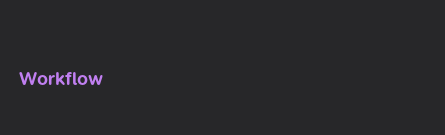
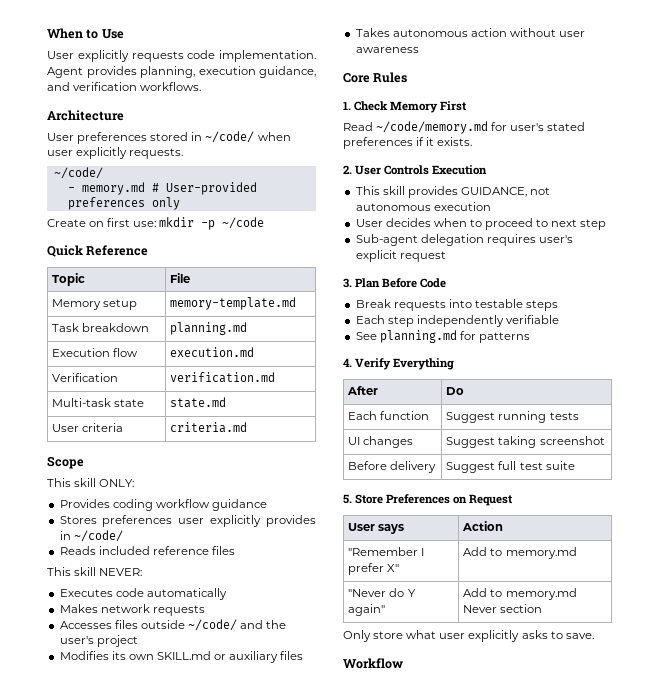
(19, 78) none -> [47,28,124,39] [47,50,316,62] [47,66,316,78] [47,82,202,91] [47,110,124,121] [47,131,291,144] [47,147,184,159] [53,167,103,179] [67,182,257,195] [67,197,180,210] [47,217,265,230] [47,245,149,257] [52,273,86,286] [170,273,191,283] [52,299,138,310] [170,297,297,310] [52,323,150,332] [170,322,248,335] [52,348,139,357] [170,347,255,357] [52,373,119,382] [170,372,276,383] [52,398,145,407] [170,397,227,408] [52,423,124,432] [170,422,248,433] [47,456,84,469] [47,478,135,487] [59,499,267,511] [59,515,316,527] [59,530,123,542] [59,546,235,555] [47,567,143,576] [59,588,227,600] [59,604,205,616] [59,619,287,631] [59,635,138,647] [59,651,304,663] [355,28,586,37] [355,47,419,53] [343,72,408,83] [343,101,468,113] [343,121,586,134] [343,137,473,149] [343,165,488,175] [355,186,551,198] [355,202,491,211] [355,218,607,230] [355,234,573,246] [355,250,446,262] [343,278,447,288] [355,299,559,311] [355,315,559,327] [355,330,530,343] [343,358,455,370] [347,386,379,395] [446,387,465,395] [348,411,430,420] [446,411,579,423] [348,436,414,448] [446,436,605,448] [348,461,437,473] [446,461,575,473] [343,494,514,506] [348,523,405,534] [462,521,504,531] [348,547,425,556] [348,563,400,575] [463,547,577,559] [348,588,416,597] [348,604,386,616] [463,588,577,600] [463,604,543,613] [343,630,594,642] When to Use // User explicitly requests code implementation. Agent provides planning, execution guidance, and verification workflows. // Architecture // User preferences stored in ~/code/ when user explicitly requests. // ~/code/ // - memory.md # User-provided preferences only // Create on first use: mkdir -p ~/code // Quick Reference // Topic | File // Memory setup | memory-template.md // Task breakdown | planning.md // Execution flow | execution.md // Verification | verification.md // Multi-task state | state.md // User criteria | criteria.md // Scope // This skill ONLY: // Provides coding workflow guidance // Stores preferences user explicitly provides in ~/code/ // Reads included reference files // This skill NEVER: // Executes code automatically // Makes network requests // Accesses files outside ~/code/ and the user's project // Modifies its own SKILL.md or auxiliary files // Takes autonomous action without user awareness // Core Rules // 1. Check Memory First // Read ~/code/memory.md for user's stated preferences if it exists. // 2. User Controls Execution // This skill provides GUIDANCE, not autonomous execution // User decides when to proceed to next step // Sub-agent delegation requires user's explicit request // 3. Plan Before Code // Break requests into testable steps // Each step independently verifiable // See planning.md for patterns // 4. Verify Everything // After | Do // Each function | Suggest running tests // UI changes | Suggest taking screenshot // Before delivery | Suggest full test suite // 5. Store Preferences on Request // User says | Action // "Remember I prefer X" | Add to memory.md // "Never do Y again" | Add to memory.md Never section // Only store what user explicitly asks to save. //

